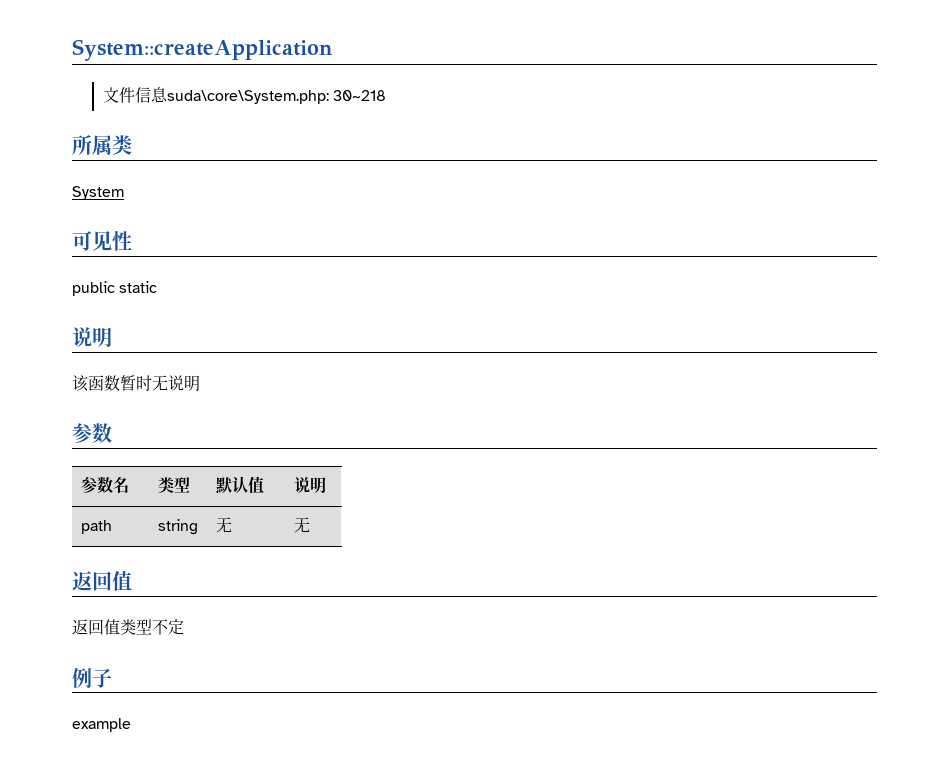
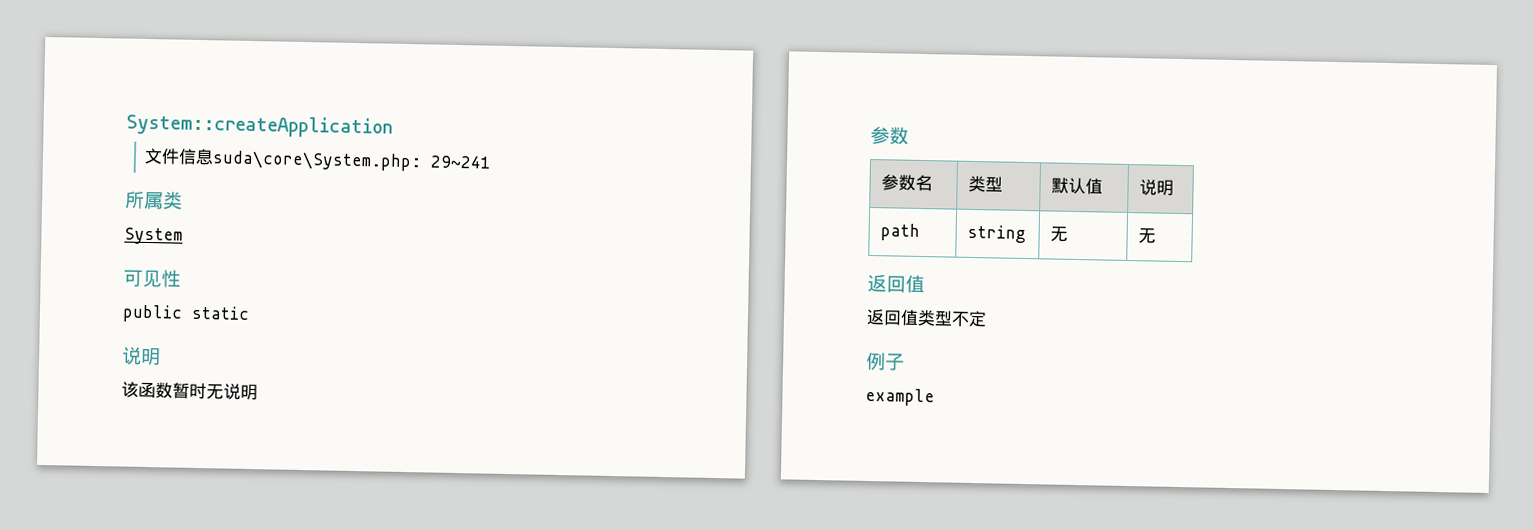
[333,90,387,101] 30~218 -> [430,155,493,169] 29~241

